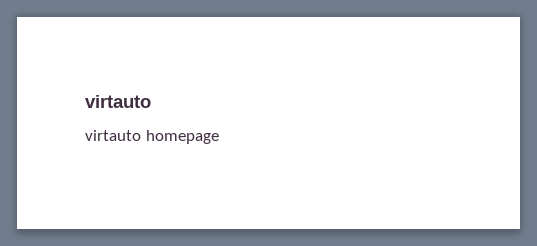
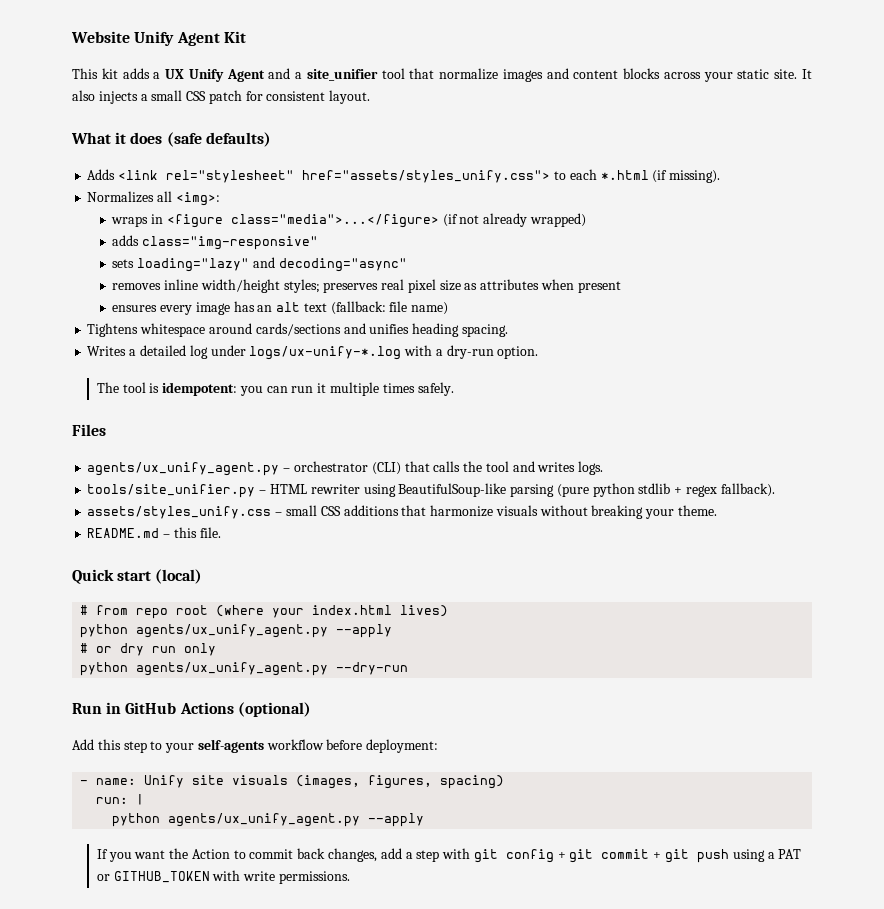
[85,95,151,108] [85,130,219,144] virtauto // virtauto homepage -> [71,31,246,46] [72,68,813,82] [72,90,371,104] [71,132,271,147] [87,169,721,183] [87,191,220,206] [111,213,586,228] [112,235,318,250] [112,257,407,272] [112,279,621,293] [112,301,449,315] [87,323,508,337] [87,345,539,360] [96,382,454,396] [72,424,106,436] [87,461,604,476] [87,483,775,498] [87,505,717,519] [87,527,221,538] [72,569,203,584] [80,605,449,619] [80,624,393,638] [80,643,217,656] [80,662,409,676] [72,702,311,717] [72,739,439,753] [80,775,505,789] [96,794,145,805] [112,813,425,827] [96,848,802,863] [96,870,350,884] Website Unify Agent Kit // This kit adds a UX Unify Agent and a site_unifier tool that normalize images and content blocks across your static site. It also injects a small CSS patch for consistent layout. // What it does (safe defaults) // Adds <link rel="stylesheet" href="assets/styles_unify.css"> to each *.html (if missing). // Normalizes all <img>: // wraps in <figure class="media">...</figure> (if not already wrapped) // adds class="img-responsive" // sets loading="lazy" and decoding="async" // removes inline width/height styles; preserves real pixel size as attributes when present // ensures every image has an alt text (fallback: file name) // Tightens whitespace around cards/sections and unifies heading spacing. // Writes a detailed log under logs/ux-unify-*.log with a dry-run option. // The tool is idempotent: you can run it multiple times safely. // Files // agents/ux_unify_agent.py – orchestrator (CLI) that calls the tool and writes logs. // tools/site_unifier.py – HTML rewriter using BeautifulSoup-like parsing (pure python stdlib + regex fallback). // assets/styles_unify.css – small CSS additions that harmonize visuals without breaking your theme. // README.md – this file. // Quick start (local) // # from repo root (where your index.html lives) // python agents/ux_unify_agent.py --apply // # or dry run only // python agents/ux_unify_agent.py --dry-run // Run in GitHub Actions (optional) // Add this step to your self-agents workflow before deployment: // - name: Unify site visuals (images, figures, spacing) // run: | // python agents/ux_unify_agent.py --apply // If you want the Action to commit back changes, add a step with git config + git commit + git push using a PAT or GITHUB_TOKEN with write permissions.

